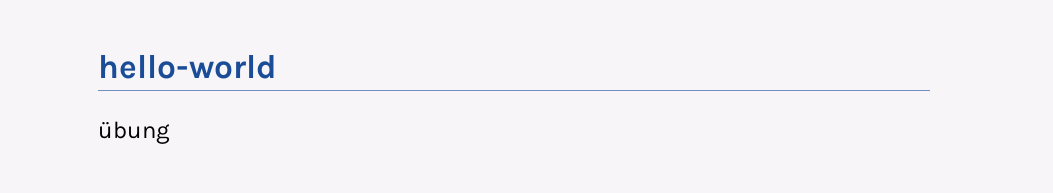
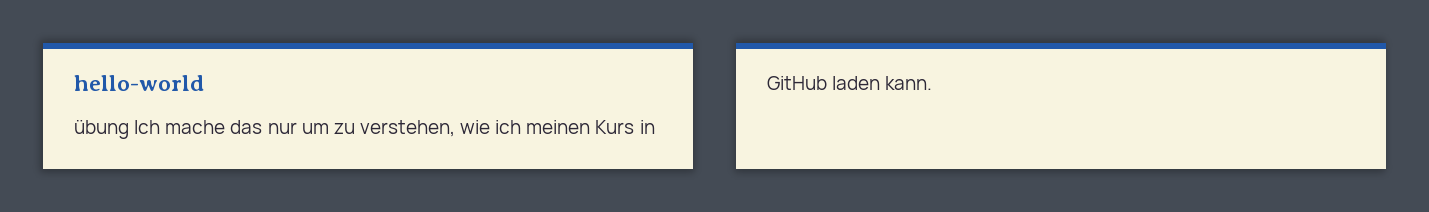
(170, 132) none -> [134,120,655,137] [767,76,933,90] Ich mache das nur um zu verstehen, wie ich meinen Kurs in GitHub laden kann.

